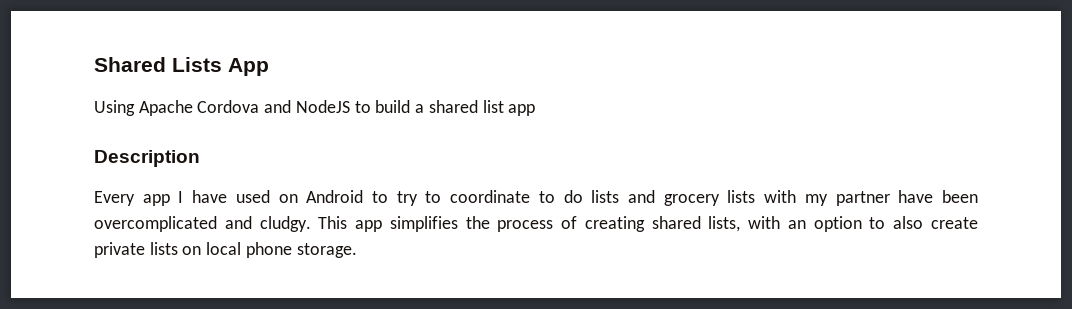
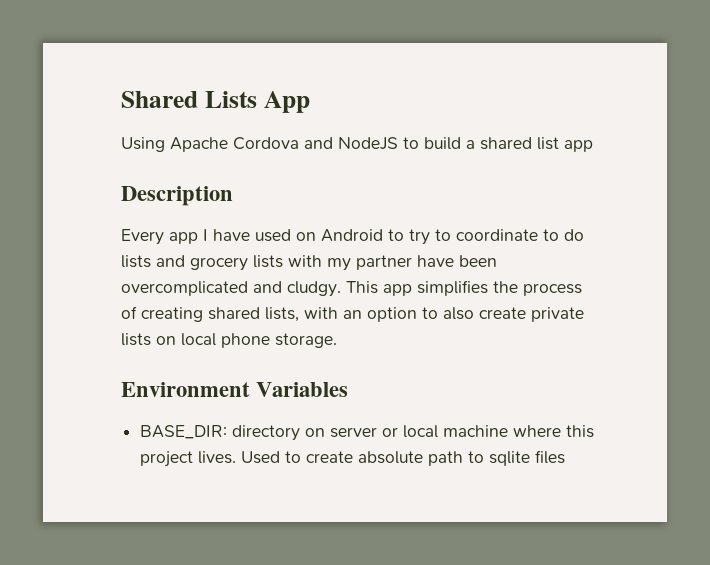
(357, 250) none -> [121,382,349,397] [140,425,595,441] [140,450,566,467] // Environment Variables // BASE_DIR: directory on server or local machine where this project lives. Used to create absolute path to sqlite files

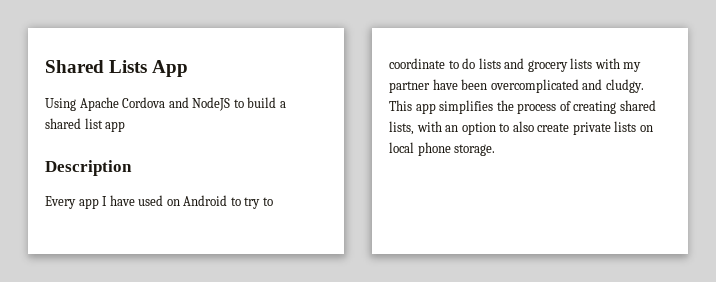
[121,382,349,397] [140,425,595,441] [140,450,566,467] // Environment Variables // BASE_DIR: directory on server or local machine where this project lives. Used to create absolute path to sqlite files -> (496, 150) none

